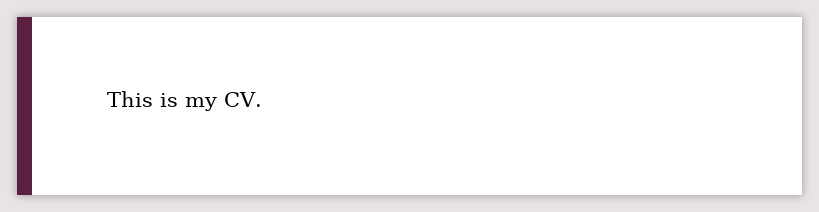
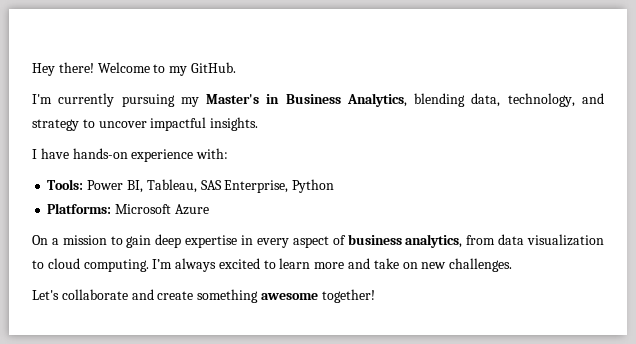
[107,91,262,111] This is my CV. -> [32,62,236,76] [32,93,604,107] [32,117,259,131] [32,148,229,162] [47,179,335,193] [47,203,209,215] [32,234,604,248] [32,258,513,272] [32,289,375,303] Hey there! Welcome to my GitHub. // I'm currently pursuing my Master's in Business Analytics, blending data, technology, and strategy to uncover impactful insights. // I have hands-on experience with: // Tools: Power BI, Tableau, SAS Enterprise, Python // Platforms: Microsoft Azure // On a mission to gain deep expertise in every aspect of business analytics, from data visualization to cloud computing. I’m always excited to learn more and take on new challenges. // Let's collaborate and create something awesome together!

